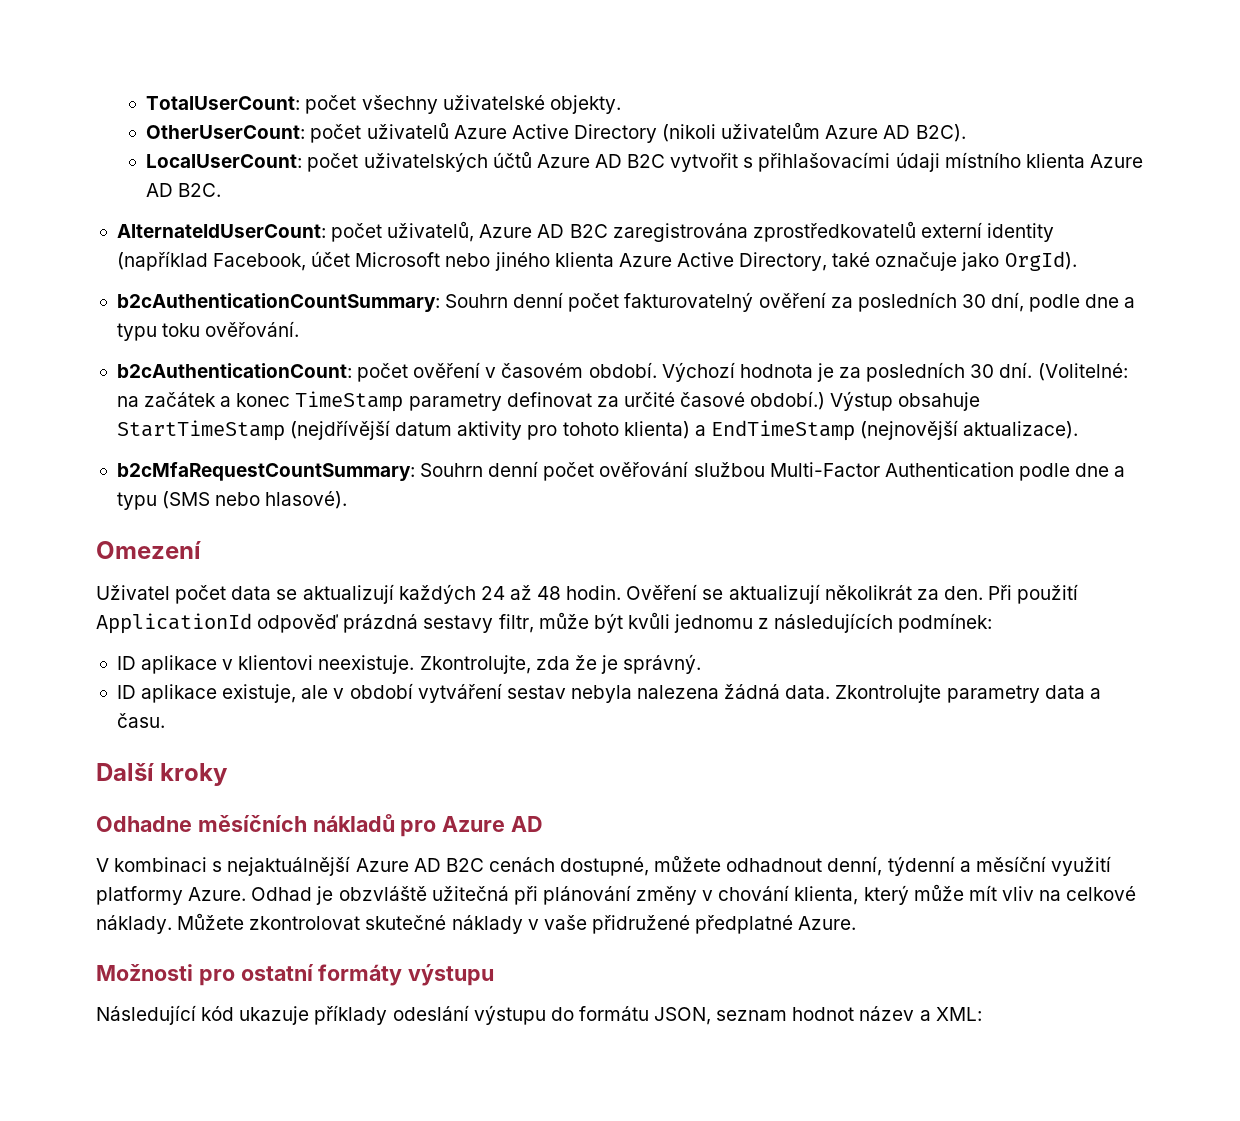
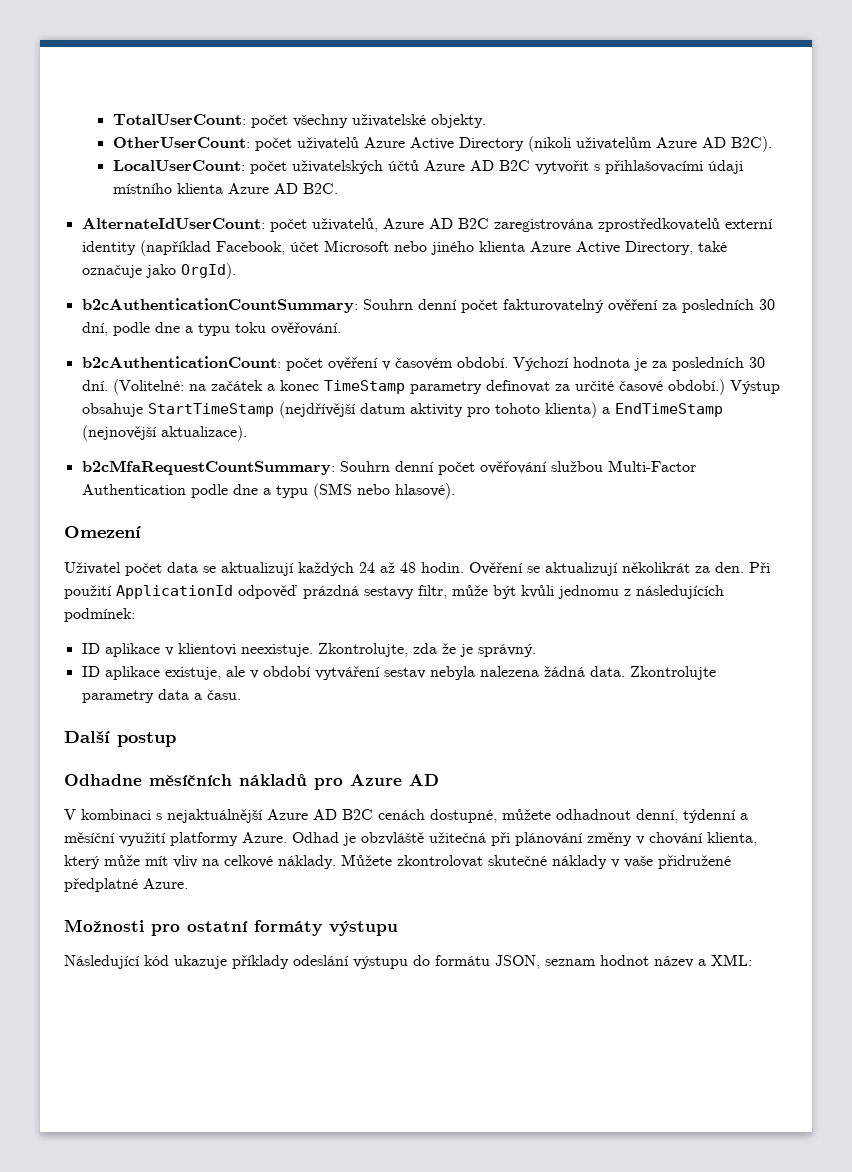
[160,763,229,786] kroky -> [117,732,176,747] postup

